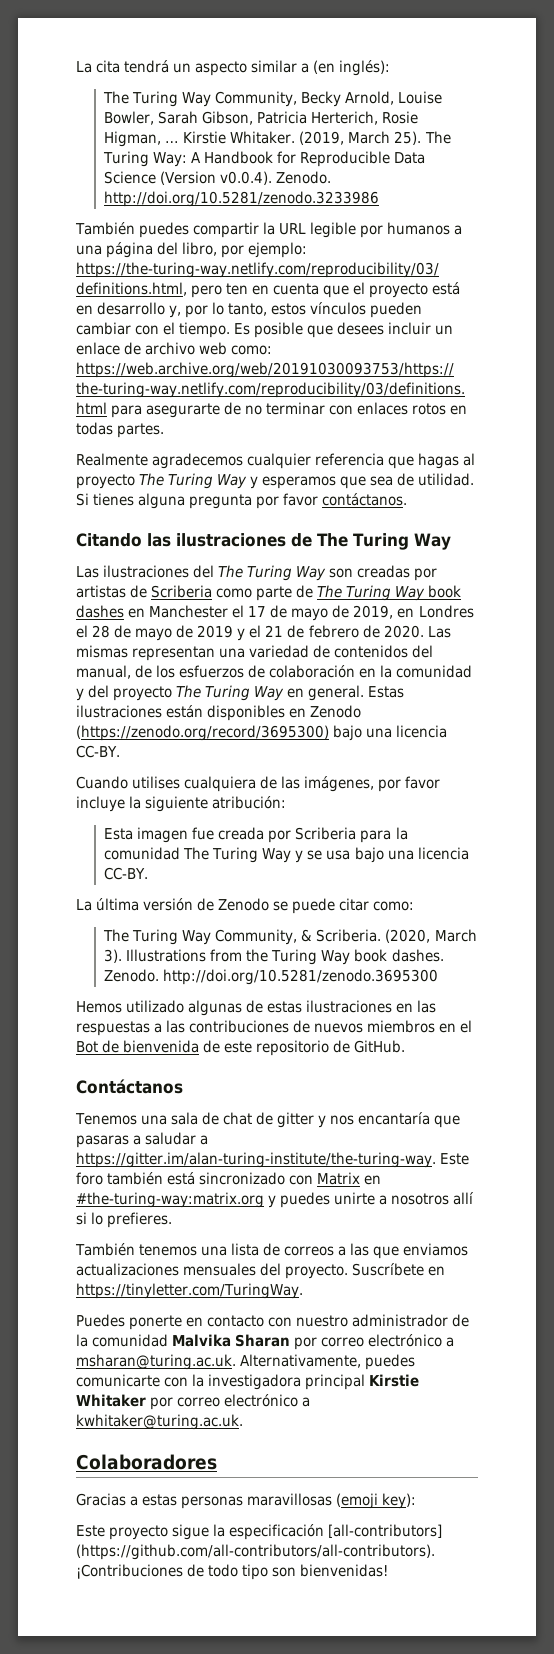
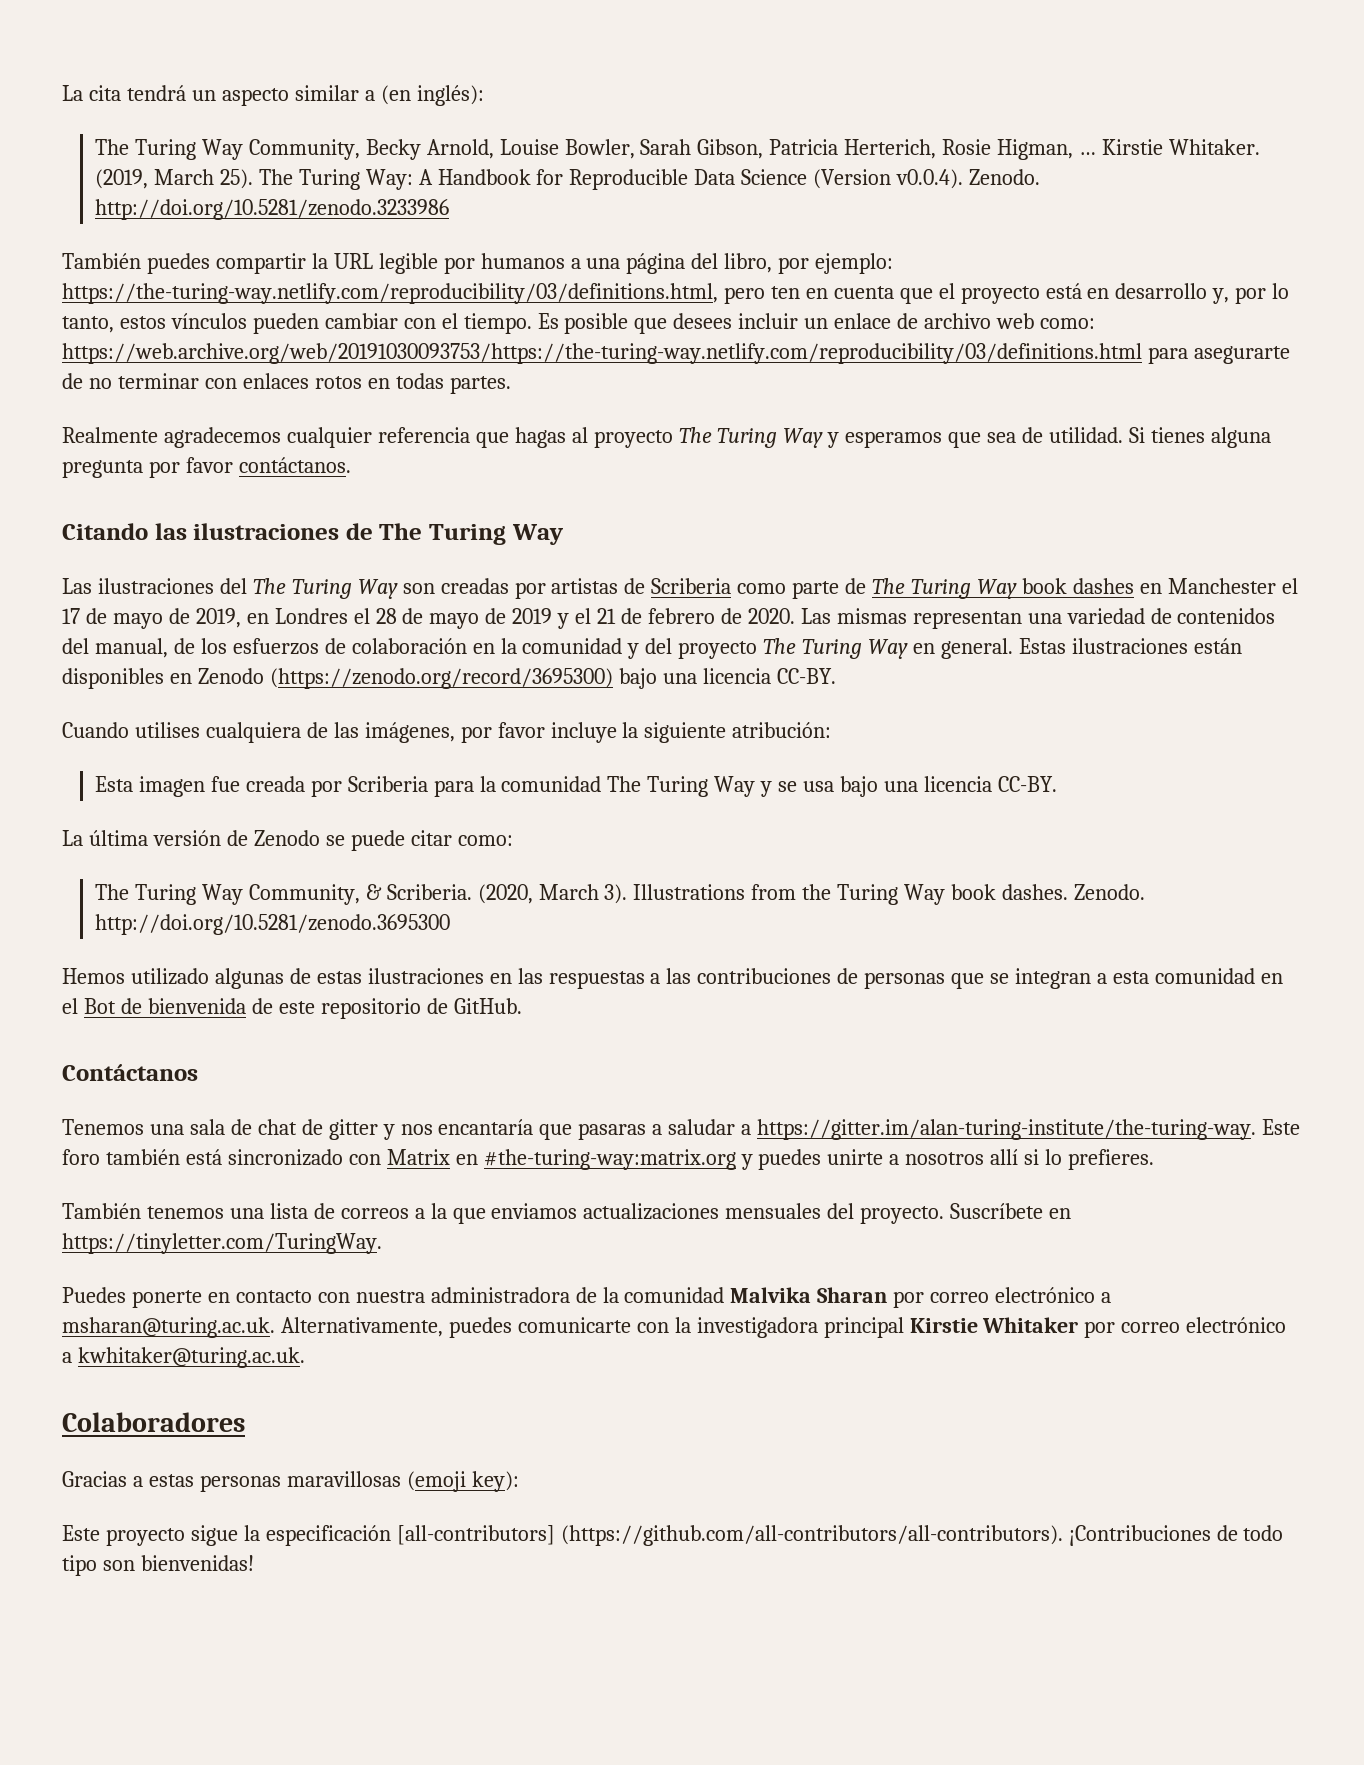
[314,1020,436,1033] nuevos miembros -> [864,968,1255,989] personas que se integran a esta comunidad
[350,1243,370,1256] las -> [430,1203,447,1219] la
[296,1314,449,1327] nuestro administrador -> [355,1287,570,1303] nuestra administradora

